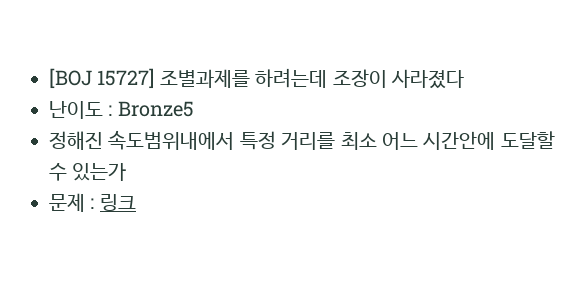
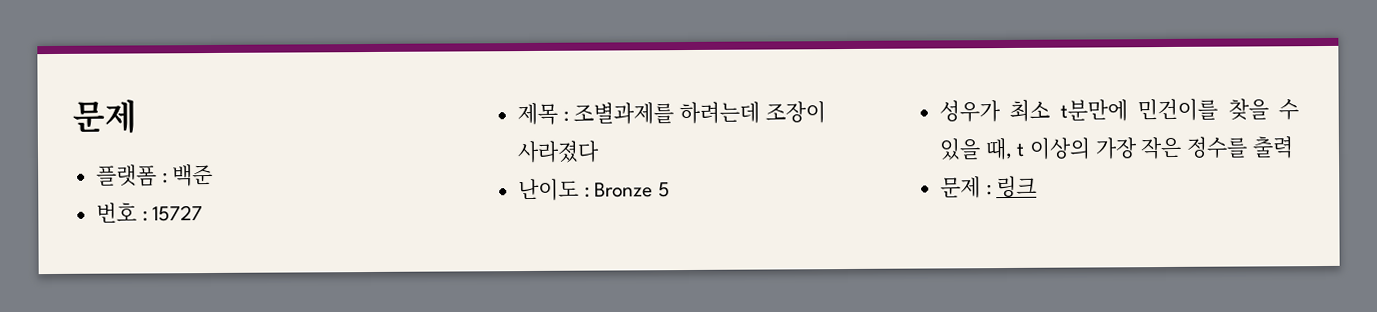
[49,68,155,89] [BOJ 15727] -> [72,99,137,134] [96,163,214,187] [96,202,204,223] [517,102,569,126] 문제 // 플랫폼 : 백준 // 번호 : 15727 // 제목 :
[117,101,194,117] [49,130,555,150] [49,163,127,181] Bronze5 // 정해진 속도범위내에서 특정 거리를 최소 어느 시간안에 도달할 수 있는가 -> [594,182,671,198] [939,98,1299,123] [939,136,1294,161] Bronze 5 // 성우가 최소 t분만에 민건이를 찾을 수 있을 때, t 이상의 가장 작은 정수를 출력

